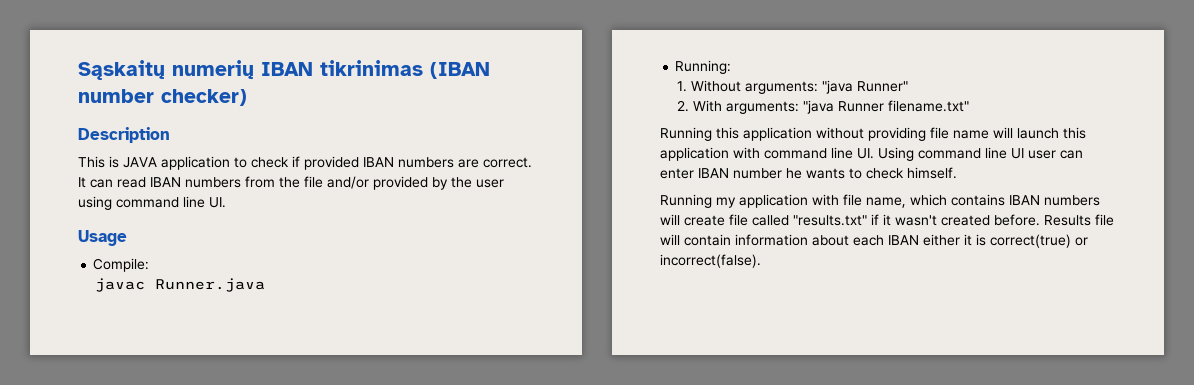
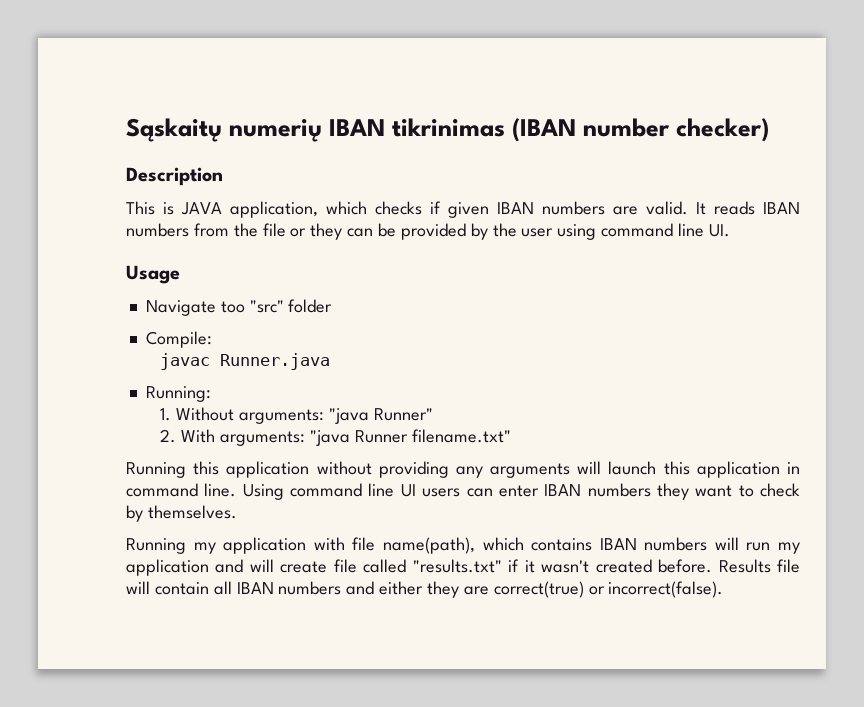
[161,156,532,170] [78,177,146,188] application to check if provided IBAN numbers are correct. It can read -> [230,201,755,218] application, which checks if given IBAN numbers are valid. It reads
[327,176,369,189] and/or -> [290,223,397,240] or they can be
(127, 238) none -> [145,299,333,316] // Navigate too "src" folder
[930,127,989,139] file name -> [455,463,571,478] any arguments
[733,147,874,159] with command line UI. -> [786,462,800,474] [126,483,237,497] in command line.
[1028,150,1056,159] user -> [422,488,461,497] users
[733,167,957,179] number he wants to check himself. -> [587,483,800,500] [126,505,237,522] numbers they want to check by themselves.
[866,197,906,208] name, -> [382,537,475,554] name(path),
(680, 219) none -> [746,542,801,554] [126,559,274,576] run my application and will
[735,234,986,246] information about each IBAN either it is -> [213,581,489,598] all IBAN numbers and either they are

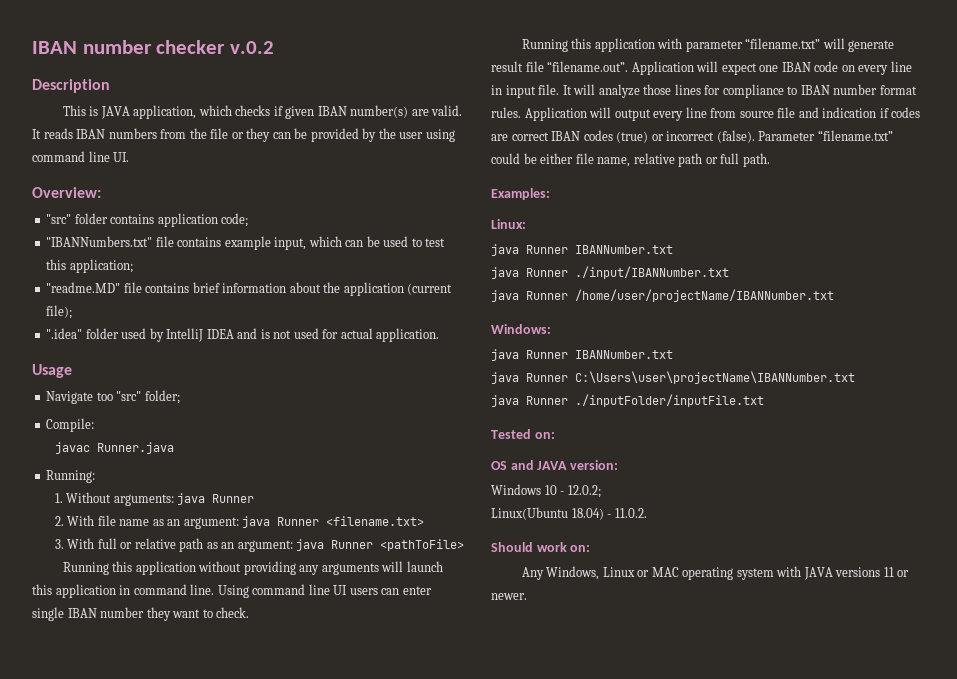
[126,118,769,142] Sąskaitų numerių IBAN tikrinimas (IBAN number checker) -> [32,40,275,54] IBAN number checker v.0.2
[542,201,605,215] numbers -> [350,105,409,118] number(s)
(730, 230) none -> [32,187,101,198] [46,213,249,227] [46,236,446,250] [46,259,133,273] [46,282,453,296] [46,305,73,319] [46,328,440,342] // Overview: // "src" folder contains application code; // "IBANNumbers.txt" file contains example input, which can be used to test this application; // "readme.MD" file contains brief information about the application (current file); // ".idea" folder used by IntelliJ IDEA and is not used for actual application.
[288,299,333,313] folder -> [144,390,180,404] folder;
[328,408,433,424] "java Runner" -> [177,493,255,505] java Runner
[219,429,511,446] arguments: "java Runner filename.txt" -> [97,515,425,529] [54,538,465,552] file name as an argument: java Runner <filename.txt> // 3. With full or relative path as an argument: java Runner <pathToFile>
[544,483,800,500] [126,505,237,522] [126,538,216,554] IBAN numbers they want to check by themselves. // Running my -> [32,607,250,621] [521,38,592,52] single IBAN number they want to check. // Running this
[352,537,801,554] [126,559,800,576] [126,581,724,598] file name(path), which contains IBAN numbers will run my application and will create file called "results.txt" if it wasn't created before. Results file will contain all IBAN numbers and either they are correct(true) or incorrect(false). -> [685,38,895,52] [491,61,912,75] [491,84,917,98] [491,107,921,121] [491,130,893,143] [491,153,770,167] [491,188,550,200] [491,219,526,229] [491,244,673,256] [491,266,729,279] [491,289,834,302] [491,324,551,334] [491,349,673,361] [491,371,855,384] [491,394,764,407] [491,429,555,439] [491,460,618,470] [491,484,601,498] [491,507,647,520] [491,542,591,552] [521,566,910,580] [491,593,527,600] parameter “filename.txt” will generate result file “filename.out”. Application will expect one IBAN code on every line in input file. It will analyze those lines for compliance to IBAN number format rules. Application will output every line from source file and indication if codes are correct IBAN codes (true) or incorrect (false). Parameter “filename.txt” could be either file name, relative path or full path. // Examples: // Linux: // java Runner IBANNumber.txt // java Runner ./input/IBANNumber.txt // java Runner /home/user/projectName/IBANNumber.txt // Windows: // java Runner IBANNumber.txt // java Runner C:\Users\user\projectName\IBANNumber.txt // java Runner ./inputFolder/inputFile.txt // Tested on: // OS and JAVA version: // Windows 10 - 12.0.2; // Linux(Ubuntu 18.04) - 11.0.2. // Should work on: // Any Windows, Linux or MAC operating system with JAVA versions 11 or newer.

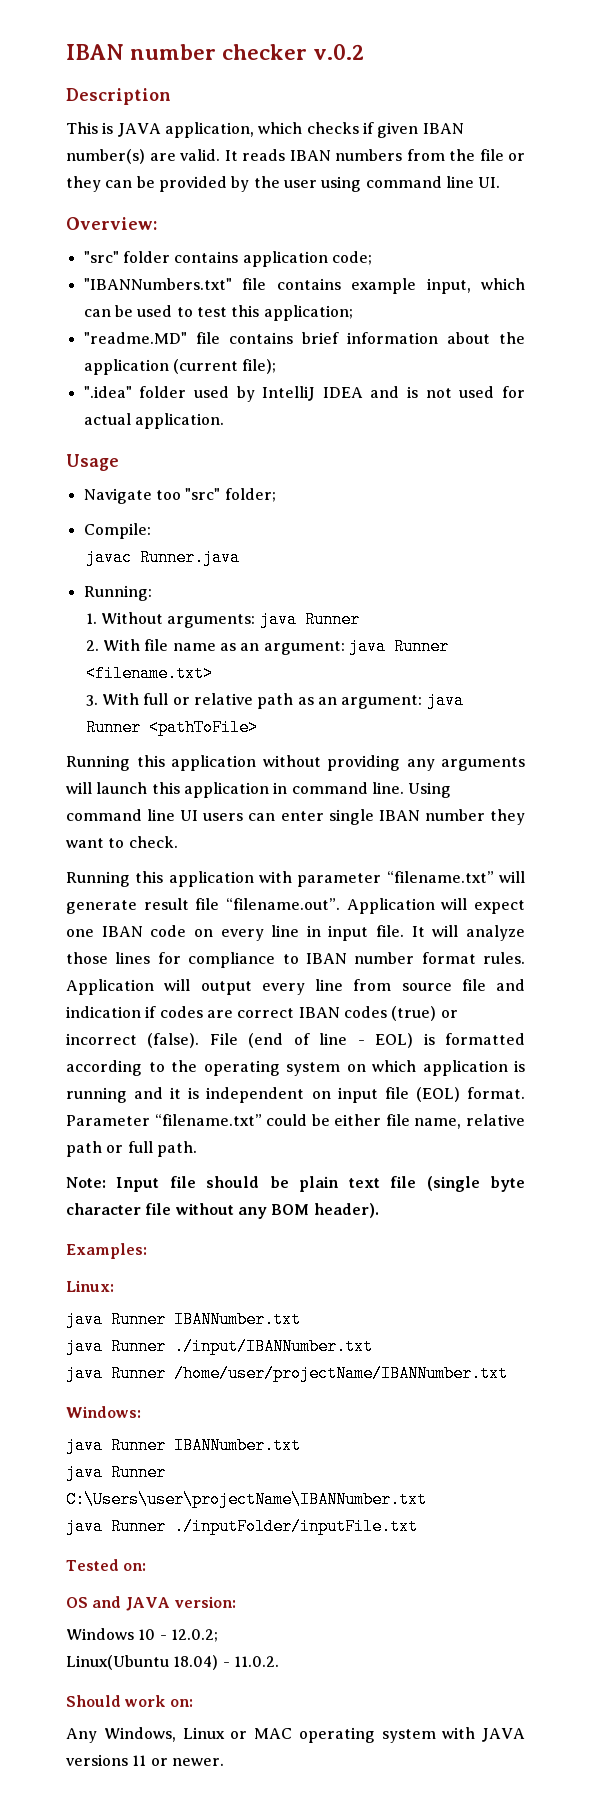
(755, 136) none -> [209,1033,526,1048] [66,1060,525,1076] [66,1087,525,1103] File (end of line - EOL) is formatted according to the operating system on which application is running and it is independent on input file (EOL) format.
(770, 160) none -> [66,1176,526,1192] [66,1203,379,1219] // Note: Input file should be plain text file (single byte character file without any BOM header).

